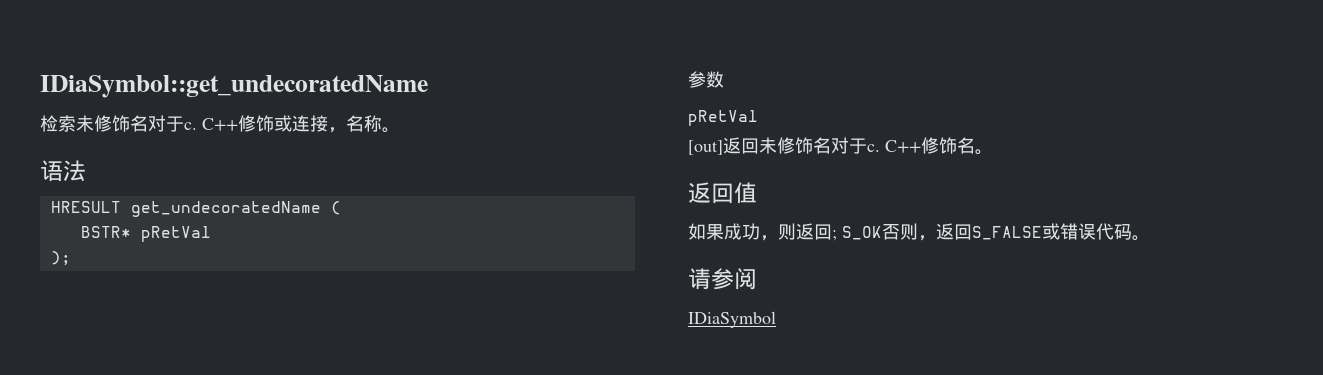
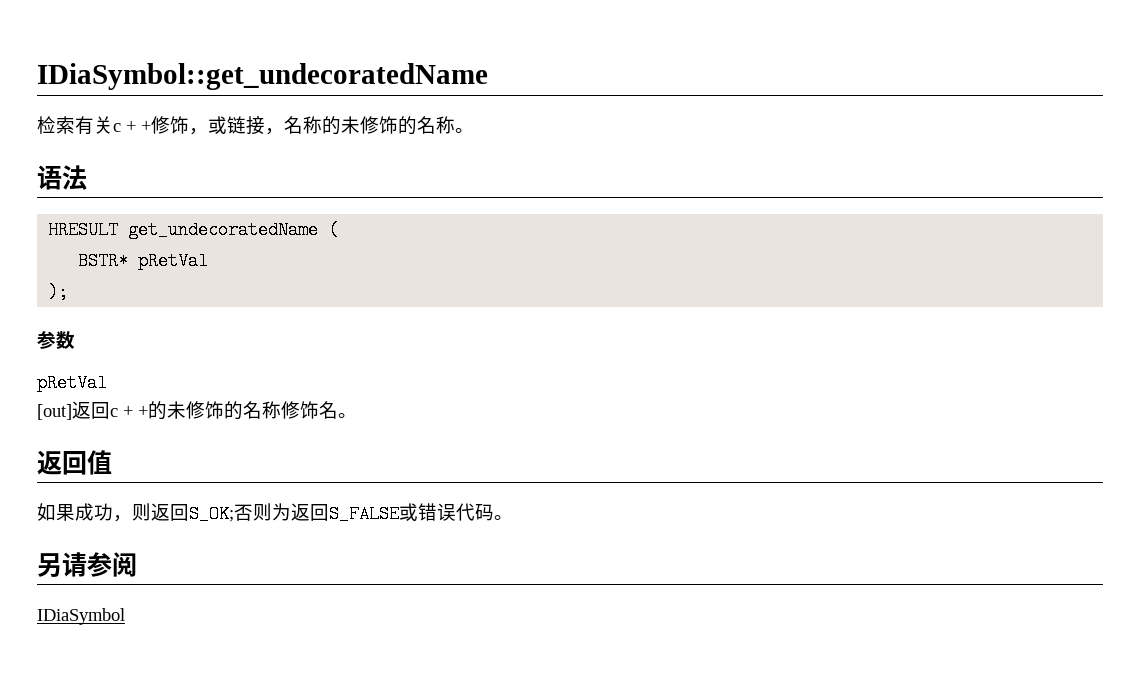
[76,115,346,133] 未修饰名对于c. C++修饰或连接， -> [75,116,417,135] 有关c + +修饰，或链接，名称的未修饰的
[759,137,921,154] 未修饰名对于c. C++ -> [110,401,281,420] c + +的未修饰的名称
[832,223,936,241] ; S_OK否则， -> [189,503,291,523] S_OK;否则为
(1150, 238) none -> [37,553,62,577] 另

